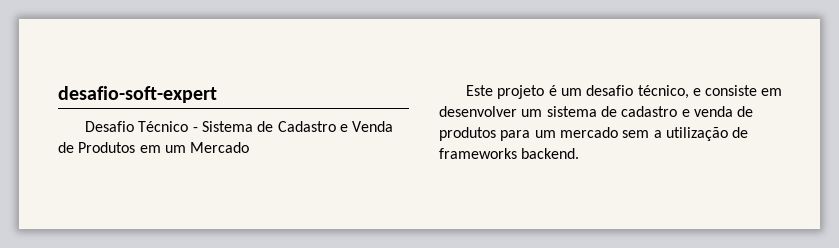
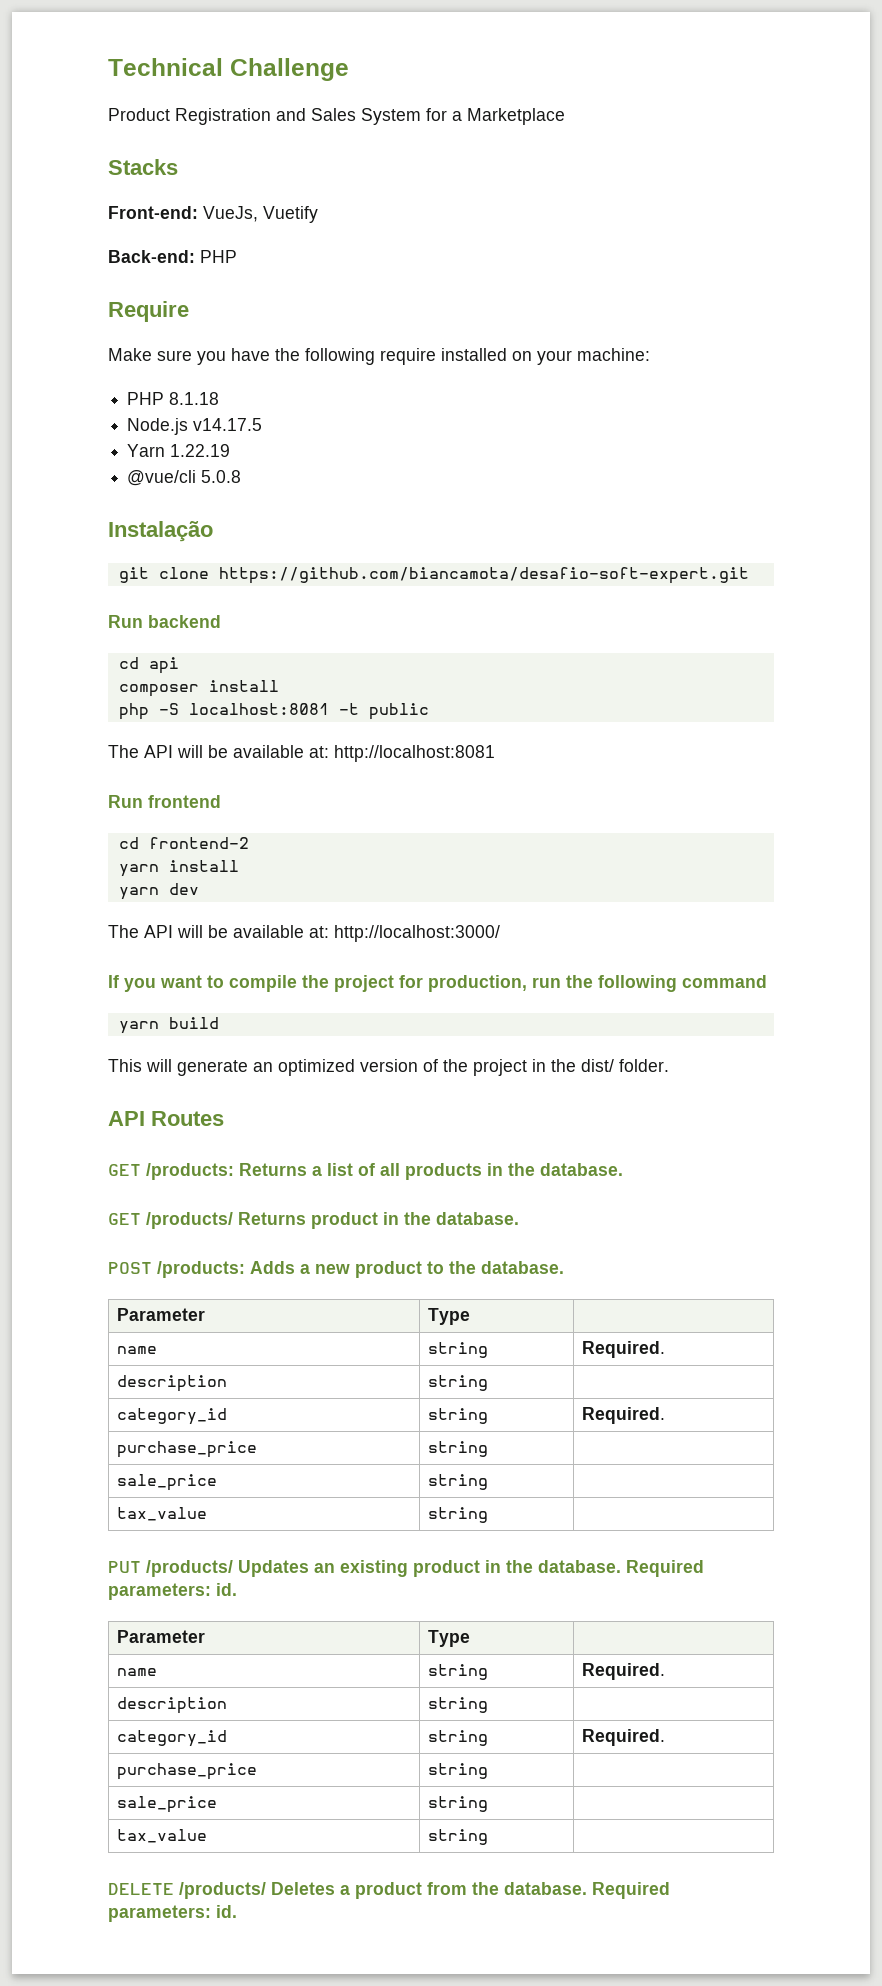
[58,86,217,103] [84,121,394,132] [58,142,250,153] [465,85,783,99] [439,106,754,117] [439,127,749,141] [439,148,580,159] desafio-soft-expert // Desafio Técnico - Sistema de Cadastro e Venda de Produtos em um Mercado // Este projeto é um desafio técnico, e consiste em desenvolver um sistema de cadastro e venda de produtos para um mercado sem a utilização de frameworks backend. -> [108,58,349,81] [108,108,565,125] [108,159,178,175] [108,206,318,223] [108,250,237,263] [108,301,189,322] [108,348,650,365] [127,392,220,405] [127,418,263,435] [127,444,231,457] [127,470,242,486] [108,521,213,542] [118,567,749,584] [108,615,221,628] [118,657,179,674] [118,680,279,697] [118,703,429,720] [108,745,495,762] [108,795,221,808] [118,837,249,849] [118,860,239,877] [118,883,199,900] [108,925,500,942] [108,975,767,992] [118,1017,219,1034] [108,1059,669,1076] [108,1111,224,1126] [108,1163,623,1180] [108,1212,519,1229] [108,1261,564,1278] [116,1308,205,1321] [427,1308,470,1325] [116,1346,157,1354] [427,1342,488,1358] [581,1341,665,1358] [116,1375,227,1392] [427,1375,488,1391] [116,1408,227,1425] [427,1408,488,1424] [581,1407,665,1424] [116,1441,257,1458] [427,1441,488,1457] [116,1474,217,1491] [427,1474,488,1490] [116,1507,207,1521] [427,1507,488,1523] [108,1560,704,1577] [108,1583,237,1600] [116,1630,205,1643] [427,1630,470,1647] [116,1668,157,1676] [427,1664,488,1680] [581,1663,665,1680] [116,1697,227,1714] [427,1697,488,1713] [116,1730,227,1747] [427,1730,488,1746] [581,1729,665,1746] [116,1763,257,1780] [427,1763,488,1779] [116,1796,217,1813] [427,1796,488,1812] [116,1829,207,1843] [427,1829,488,1845] [108,1882,670,1899] [108,1905,237,1922] Technical Challenge // Product Registration and Sales System for a Marketplace // Stacks // Front-end: VueJs, Vuetify // Back-end: PHP // Require // Make sure you have the following require installed on your machine: // PHP 8.1.18 // Node.js v14.17.5 // Yarn 1.22.19 // @vue/cli 5.0.8 // Instalação // git clone https://github.com/biancamota/desafio-soft-expert.git // Run backend // cd api // composer install // php -S localhost:8081 -t public // The API will be available at: http://localhost:8081 // Run frontend // cd frontend-2 // yarn install // yarn dev // The API will be available at: http://localhost:3000/ // If you want to compile the project for production, run the following command // yarn build // This will generate an optimized version of the project in the dist/ folder. // API Routes // GET /products: Returns a list of all products in the database. // GET /products/ Returns product in the database. // POST /products: Adds a new product to the database. // Parameter | Type | // name | string | Required. // description | string | // category_id | string | Required. // purchase_price | string | // sale_price | string | // tax_value | string | // PUT /products/ Updates an existing product in the database. Required parameters: id. // Parameter | Type | // name | string | Required. // description | string | // category_id | string | Required. // purchase_price | string | // sale_price | string | // tax_value | string | // DELETE /products/ Deletes a product from the database. Required parameters: id.

